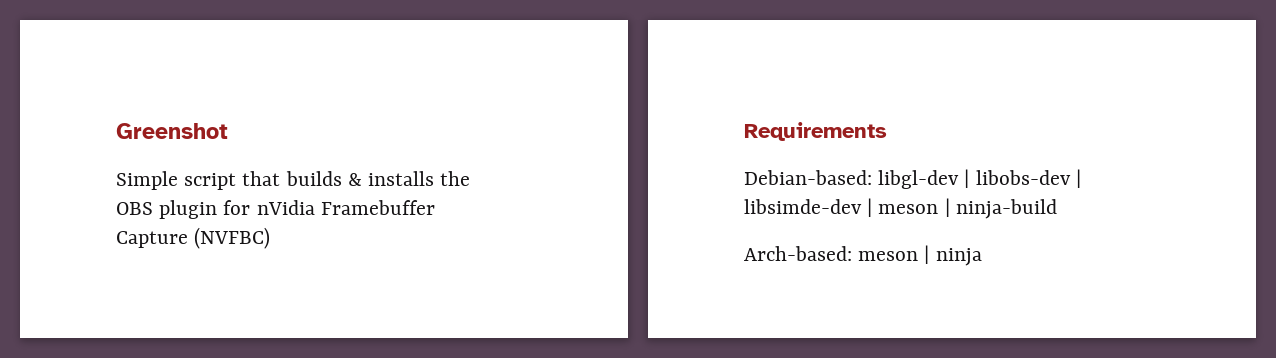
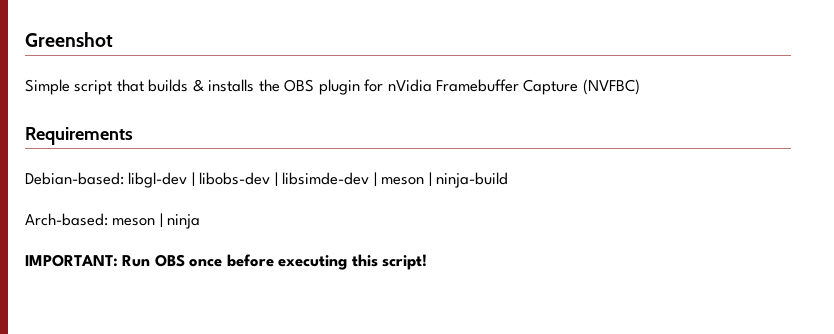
(982, 257) none -> [25,254,428,270] // IMPORTANT: Run OBS once before executing this script!

